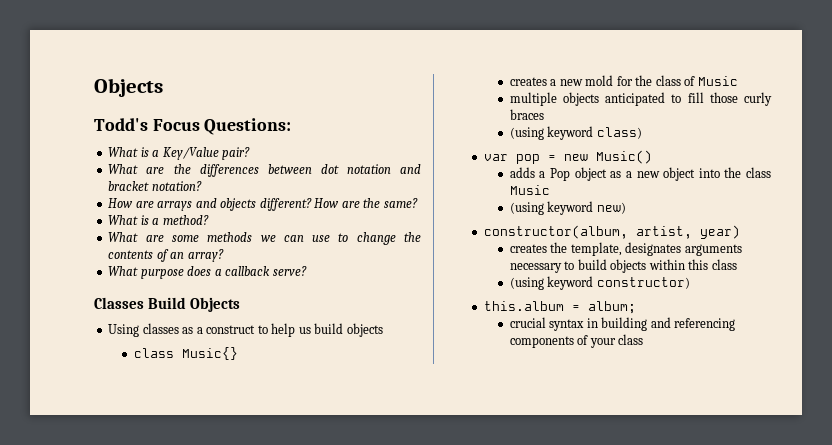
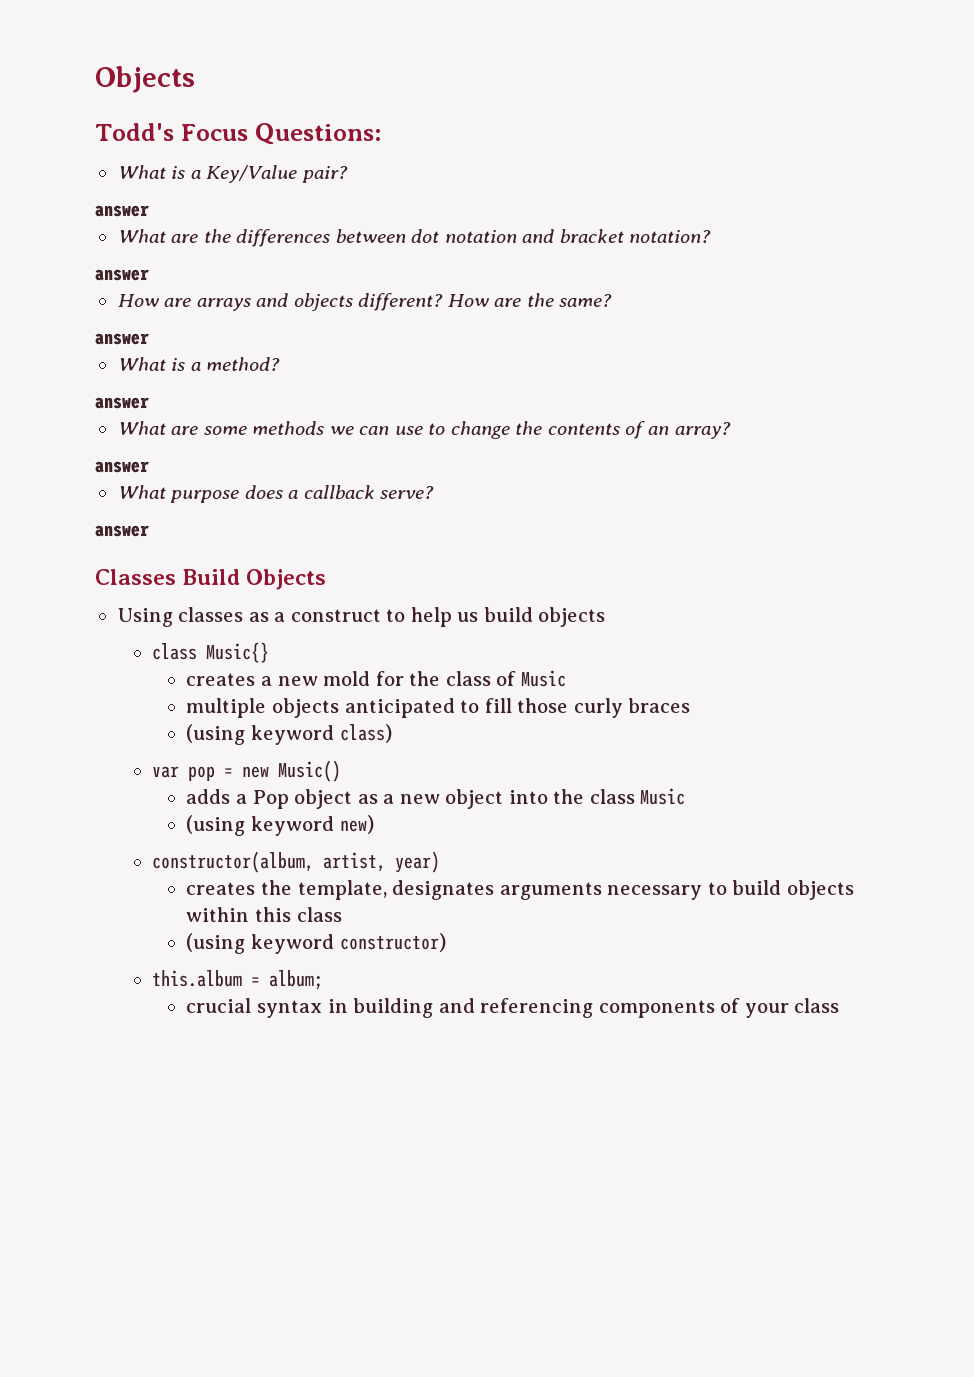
(251, 153) none -> [95,205,149,217] // answer
(202, 186) none -> [95,269,149,281] // answer
(418, 203) none -> [95,333,149,345] // answer
(209, 220) none -> [95,397,149,409] // answer
(224, 255) none -> [95,461,149,473] // answer
(307, 271) none -> [95,525,149,537] // answer

